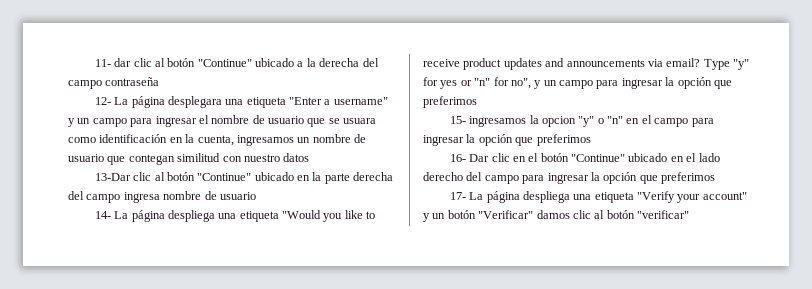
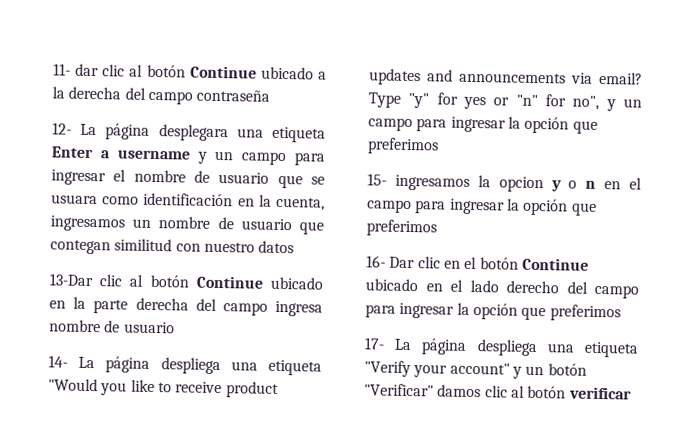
[197,59,252,67] "Continue" -> [189,65,257,79] Continue
[289,97,388,105] "Enter a username" -> [51,146,190,160] Enter a username
[197,173,252,181] "Continue" -> [195,275,264,289] Continue
[578,116,624,127] "y" o "n" -> [550,180,597,192] y o n
[571,154,626,162] "Continue" -> [521,257,589,271] Continue
[637,210,689,219] "verificar" -> [568,386,632,400] verificar

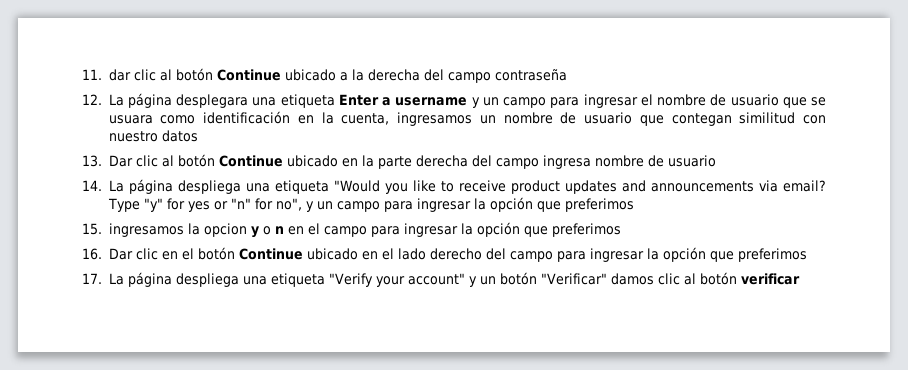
[53,63,71,76] 11- -> [82,69,102,80] 11.
[52,122,72,135] 12- -> [82,94,102,105] 12.
[49,273,94,287] 13-Dar -> [82,155,133,167] 13. Dar
[48,355,68,368] 14- -> [82,180,102,191] 14.
[367,173,387,186] 15- -> [82,223,102,235] 15.
[366,255,386,268] 16- -> [82,248,102,260] 16.
[364,337,385,350] 17- -> [82,273,102,284] 17.

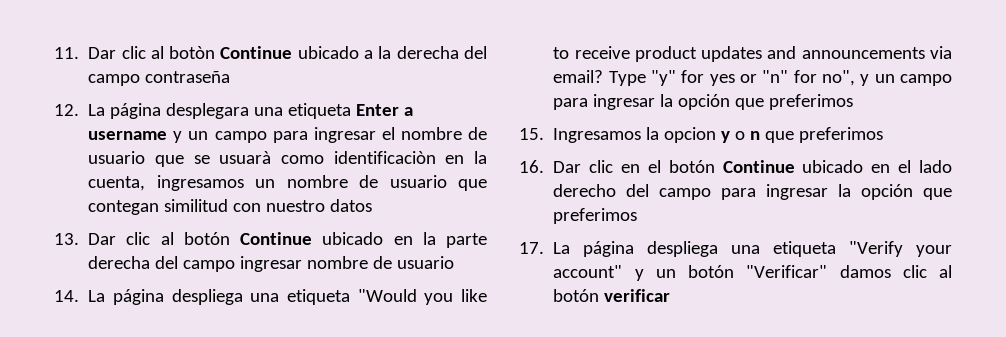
[108,68,213,81] dar clic al botón -> [88,46,216,59] Dar clic al botòn
[108,111,291,124] usuara como identificación -> [219,151,436,164] usuarà como identificaciòn
[542,155,591,169] ingresa -> [240,256,303,272] ingresar
[108,223,184,237] ingresamos -> [553,128,642,143] Ingresamos
[287,222,520,237] en el campo para ingresar la opción -> (761, 135) none

